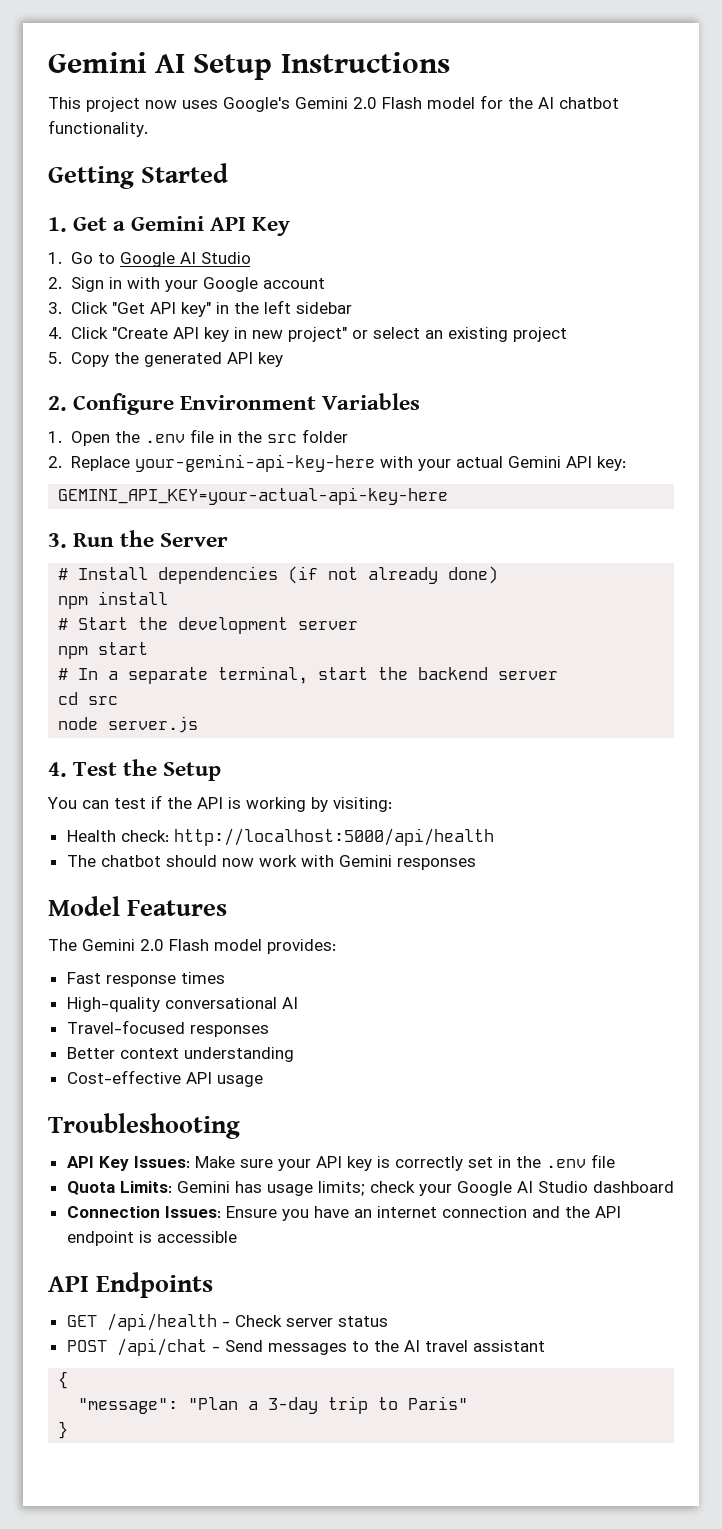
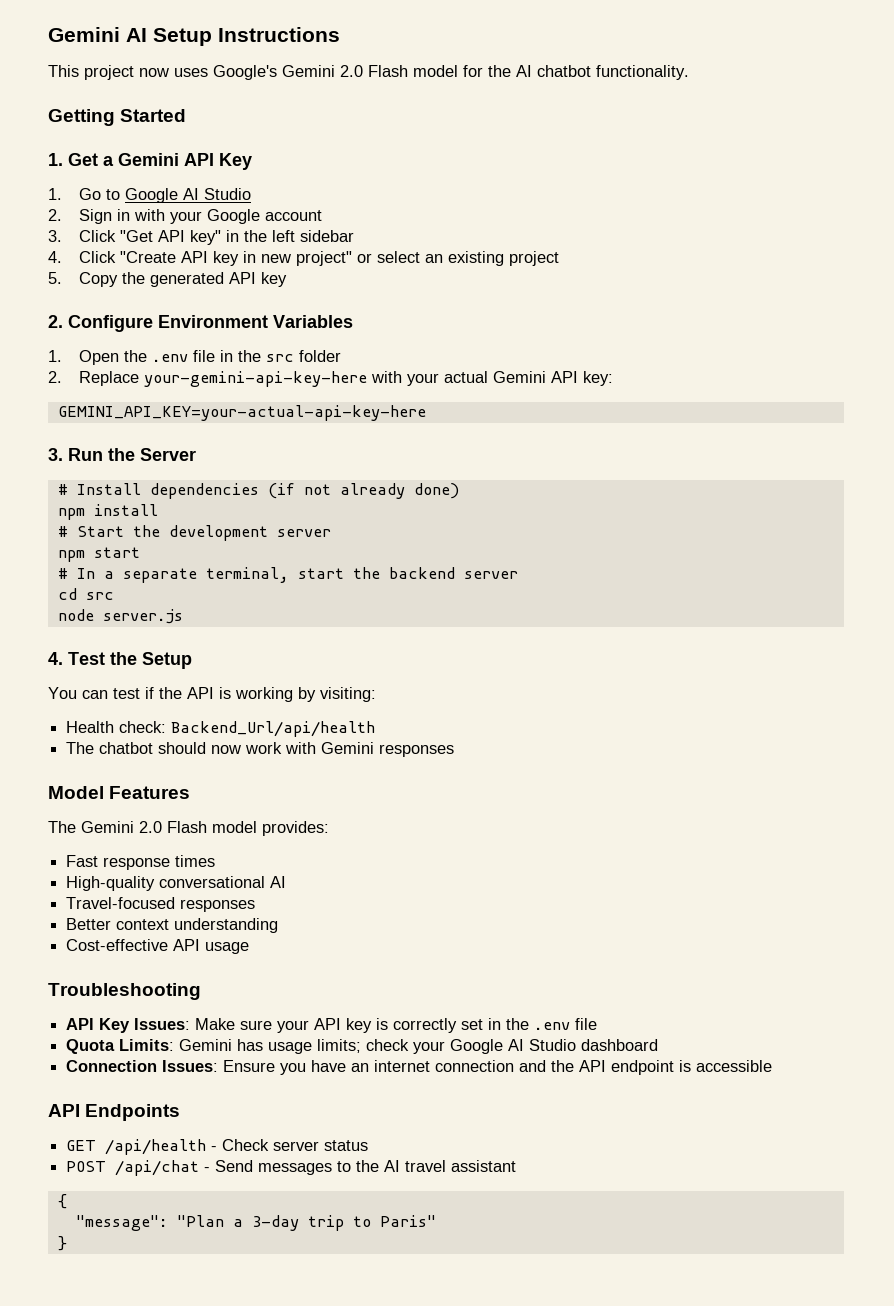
[173,828,494,846] http://localhost:5000/api/health -> [171,721,376,737] Backend_Url/api/health

